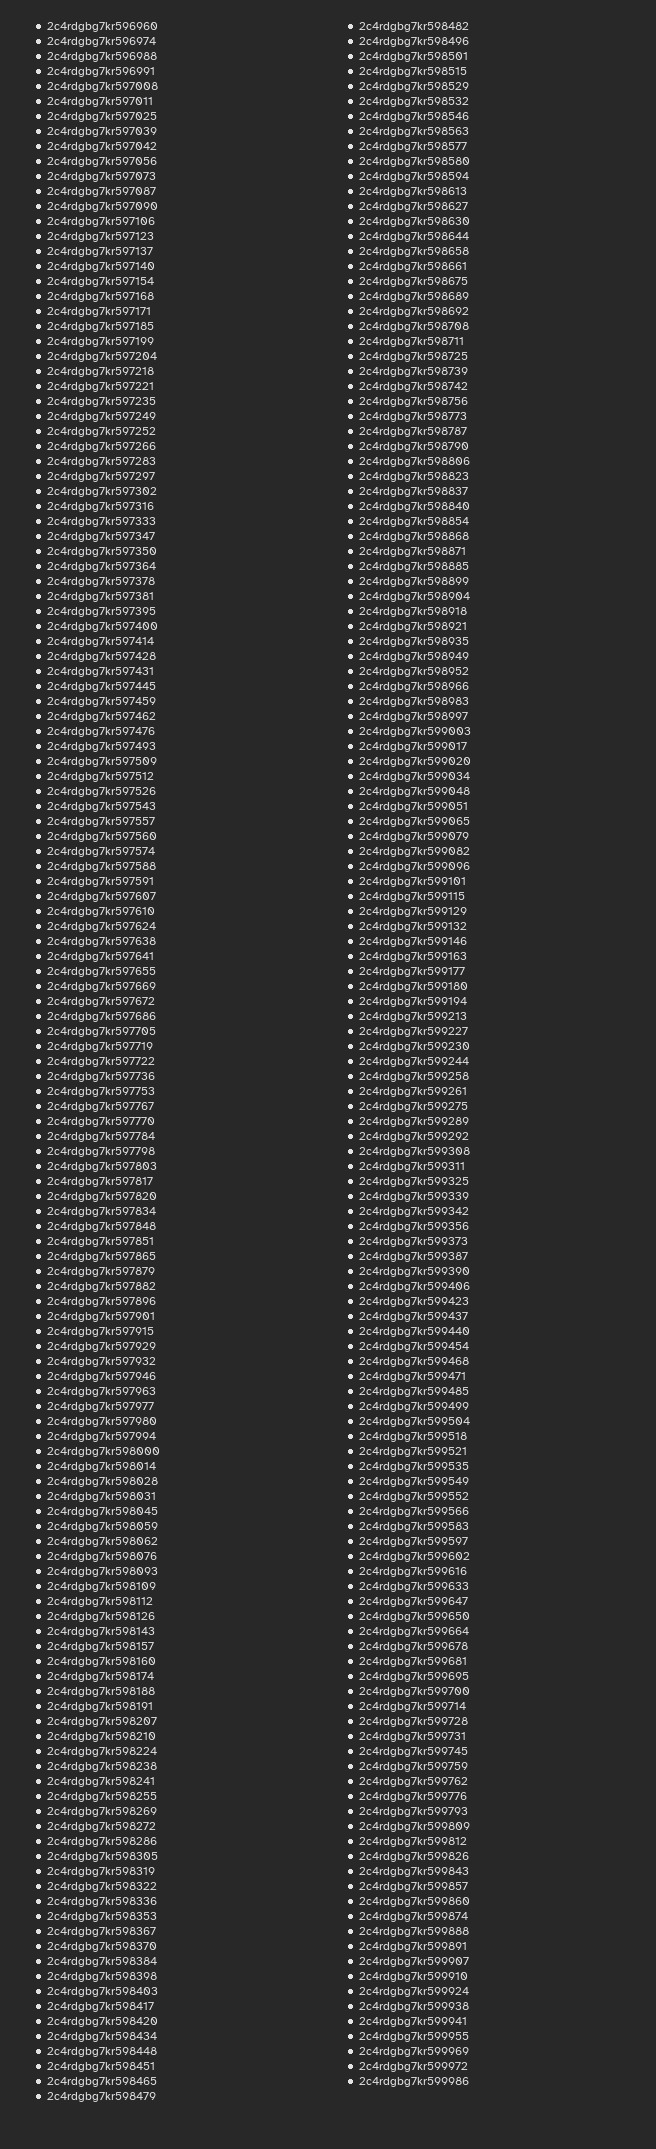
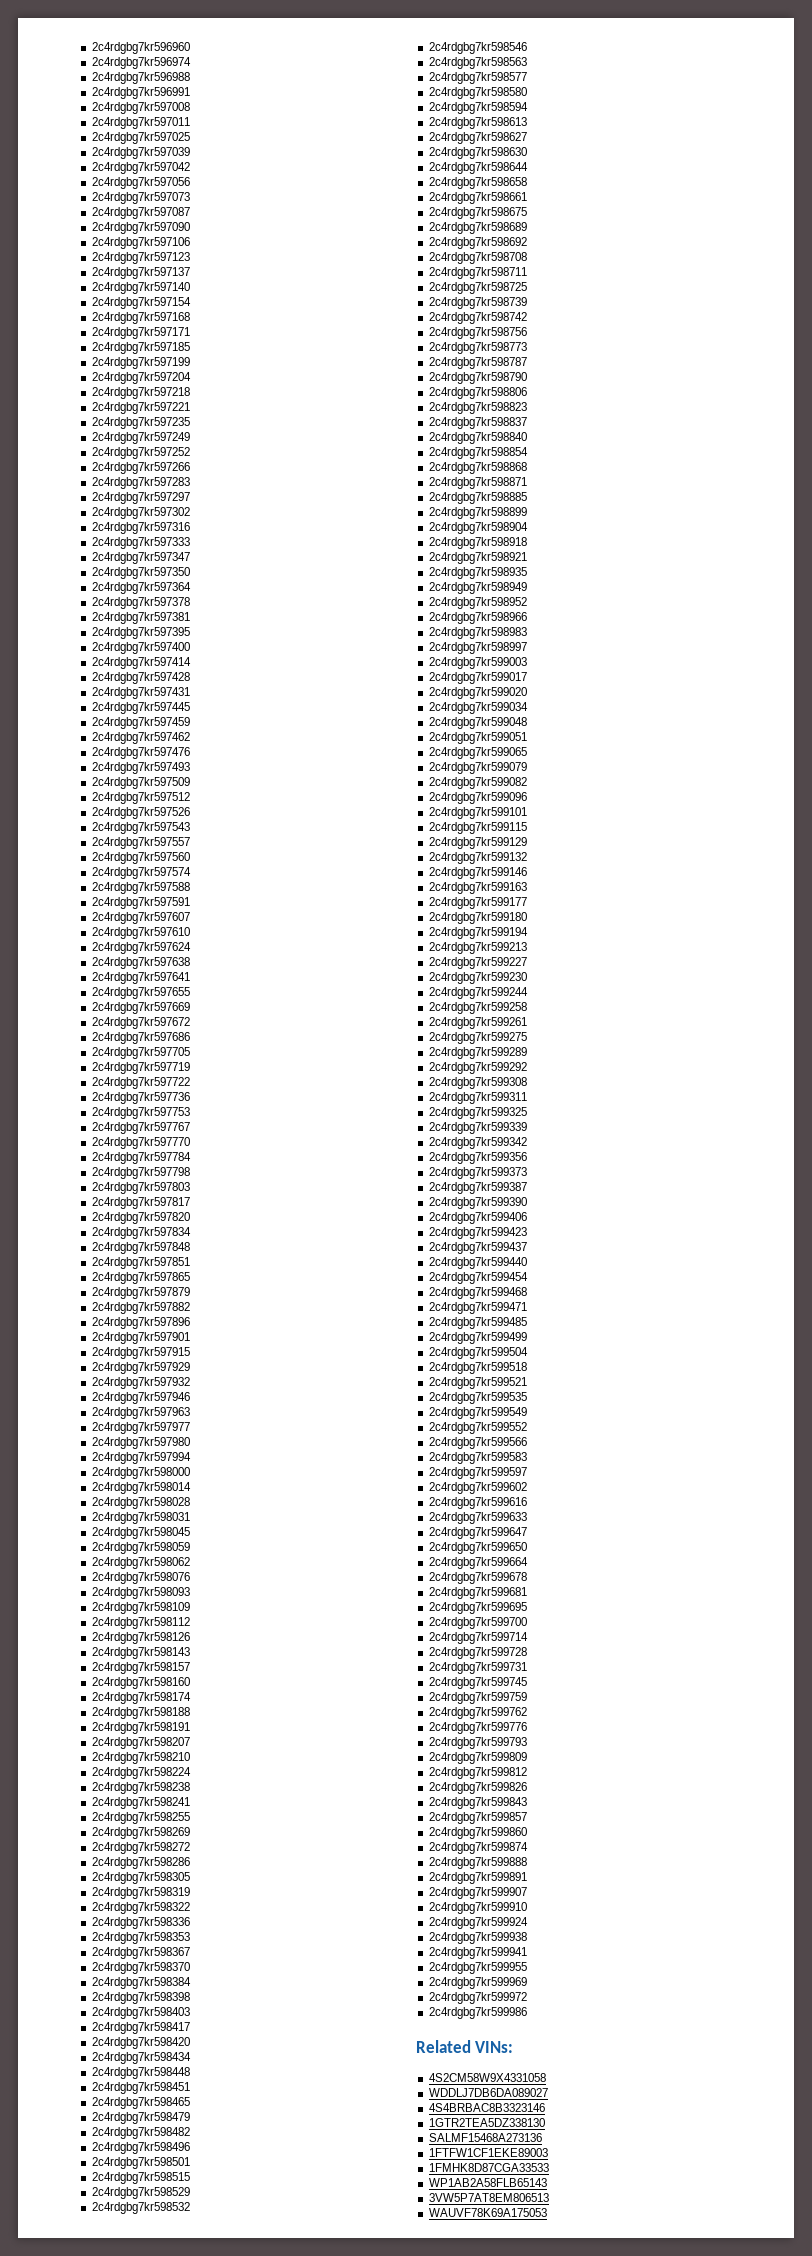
(470, 2082) none -> [416,2040,514,2053] [428,2073,546,2082] [428,2088,548,2097] [428,2103,545,2112] [428,2118,545,2127] [428,2133,542,2142] [428,2148,548,2157] [428,2163,549,2172] [428,2178,547,2187] [428,2193,549,2202] [428,2208,547,2217] // Related VINs: // 4S2CM58W9X4331058 // WDDLJ7DB6DA089027 // 4S4BRBAC8B3323146 // 1GTR2TEA5DZ338130 // SALMF15468A273136 // 1FTFW1CF1EKE89003 // 1FMHK8D87CGA33533 // WP1AB2A58FLB65143 // 3VW5P7AT8EM806513 // WAUVF78K69A175053

